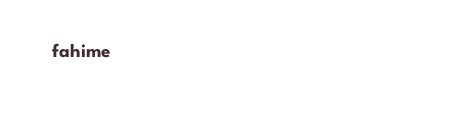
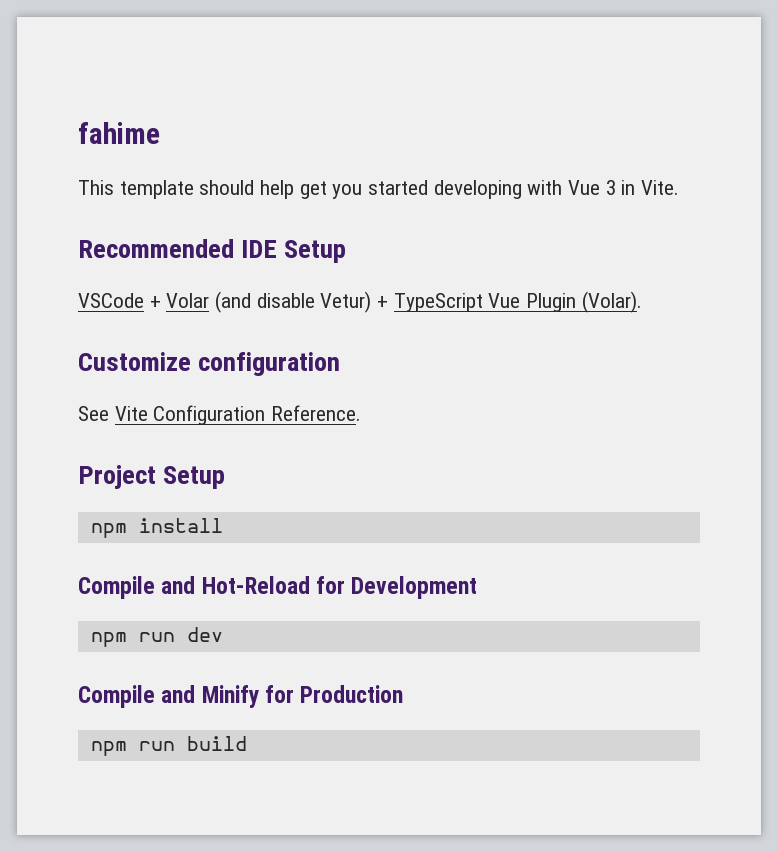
(110, 50) none -> [78,180,680,199] [78,239,347,263] [78,291,642,313] [78,352,341,376] [78,405,362,425] [78,465,226,489] [90,518,223,538] [78,576,478,599] [90,627,223,647] [78,685,404,708] [90,736,247,756] // This template should help get you started developing with Vue 3 in Vite. // Recommended IDE Setup // VSCode + Volar (and disable Vetur) + TypeScript Vue Plugin (Volar). // Customize configuration // See Vite Configuration Reference. // Project Setup // npm install // Compile and Hot-Reload for Development // npm run dev // Compile and Minify for Production // npm run build

